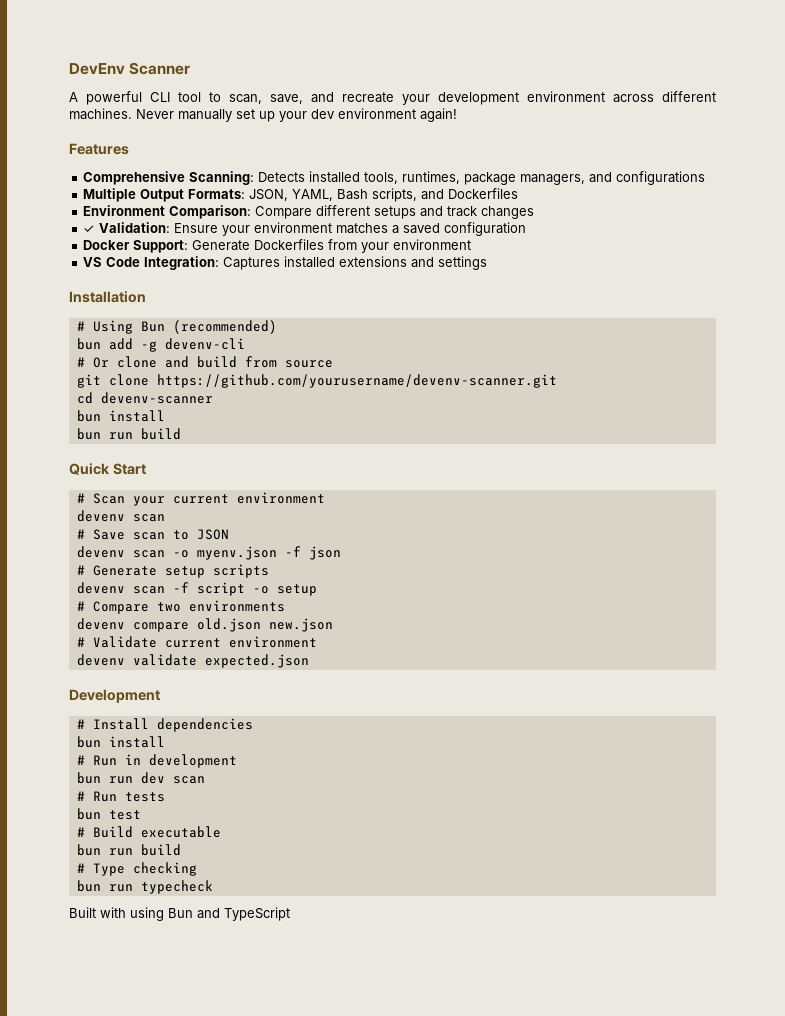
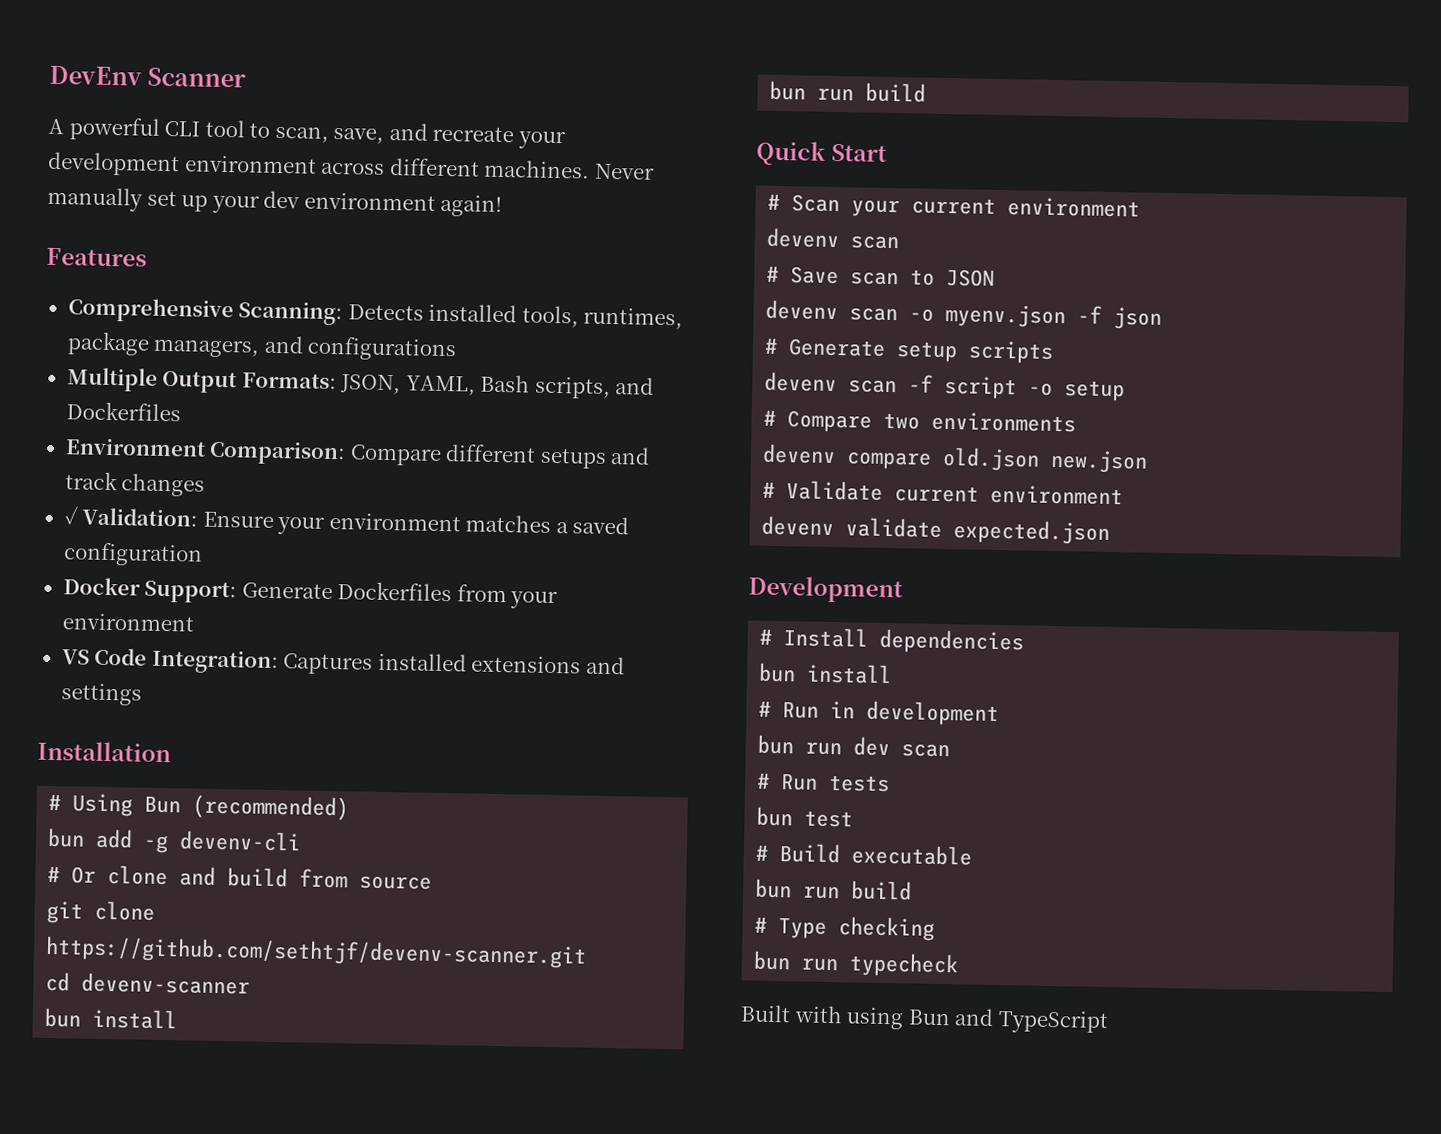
[156,374,557,388] https://github.com/yourusername/devenv-scanner.git -> [45,935,588,969] https://github.com/sethtjf/devenv-scanner.git

